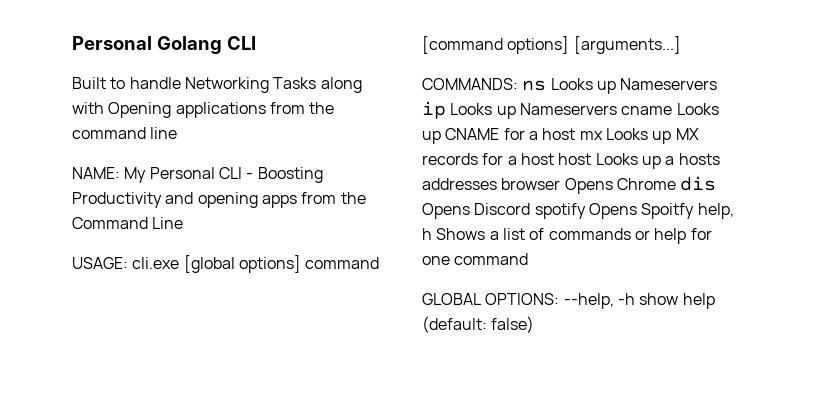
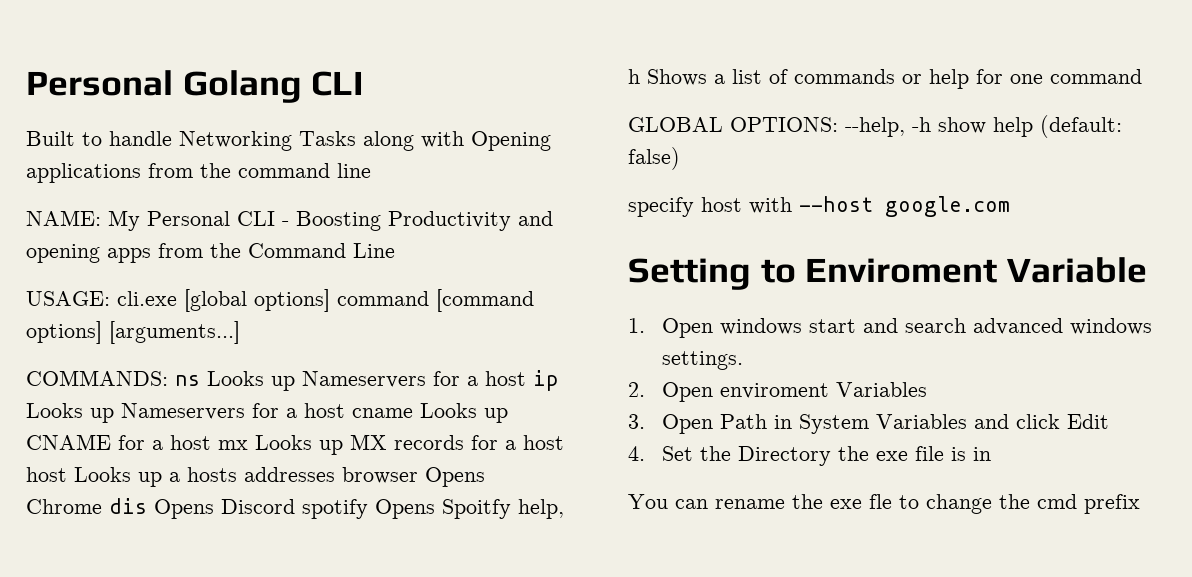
(718, 84) none -> [433,371,526,386] for a host
(617, 109) none -> [252,403,345,418] for a host
(535, 324) none -> [628,196,1010,217] [628,257,1147,290] [628,318,1152,338] [661,351,743,370] [628,382,927,402] [628,414,1109,434] [628,446,991,466] [628,494,1140,514] // specify host with --host google.com // Setting to Enviroment Variable // 1. Open windows start and search advanced windows settings. // 2. Open enviroment Variables // 3. Open Path in System Variables and click Edit // 4. Set the Directory the exe file is in // You can rename the exe fle to change the cmd prefix

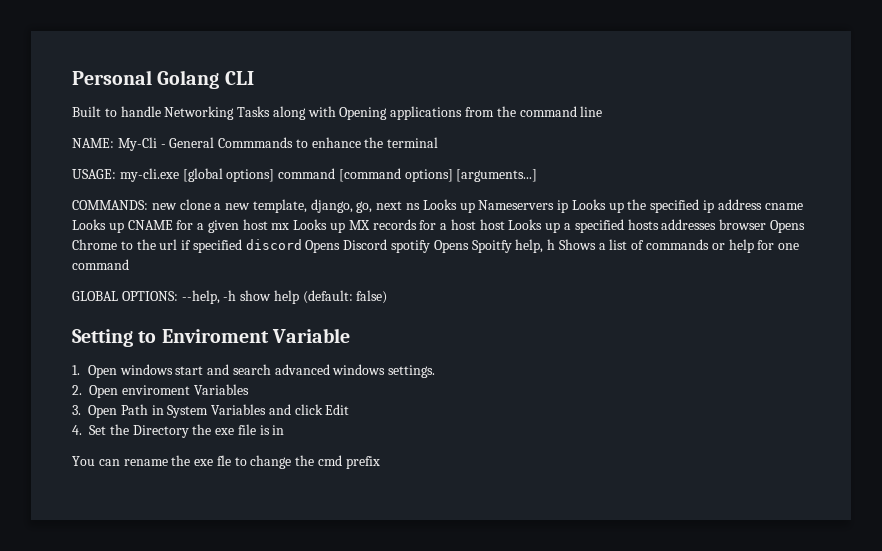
[108,210,553,231] [26,243,395,263] My Personal CLI - Boosting Productivity and opening apps from the Command Line -> [117,137,439,151] My-Cli - General Commmands to enhance the terminal
[117,291,177,306] cli.exe -> [119,168,179,182] my-cli.exe
[175,370,559,391] [26,403,345,423] ns Looks up Nameservers for a host ip Looks up Nameservers for a host -> [151,199,762,213] new clone a new template, django, go, next ns Looks up Nameservers ip Looks up the specified ip address
(163, 445) none -> [207,220,239,233] given
(180, 477) none -> [574,219,624,233] specified
[109,498,147,514] dis -> [120,239,302,253] to the url if specified discord
[628,196,1010,217] // specify host with --host google.com -> (388, 297) none

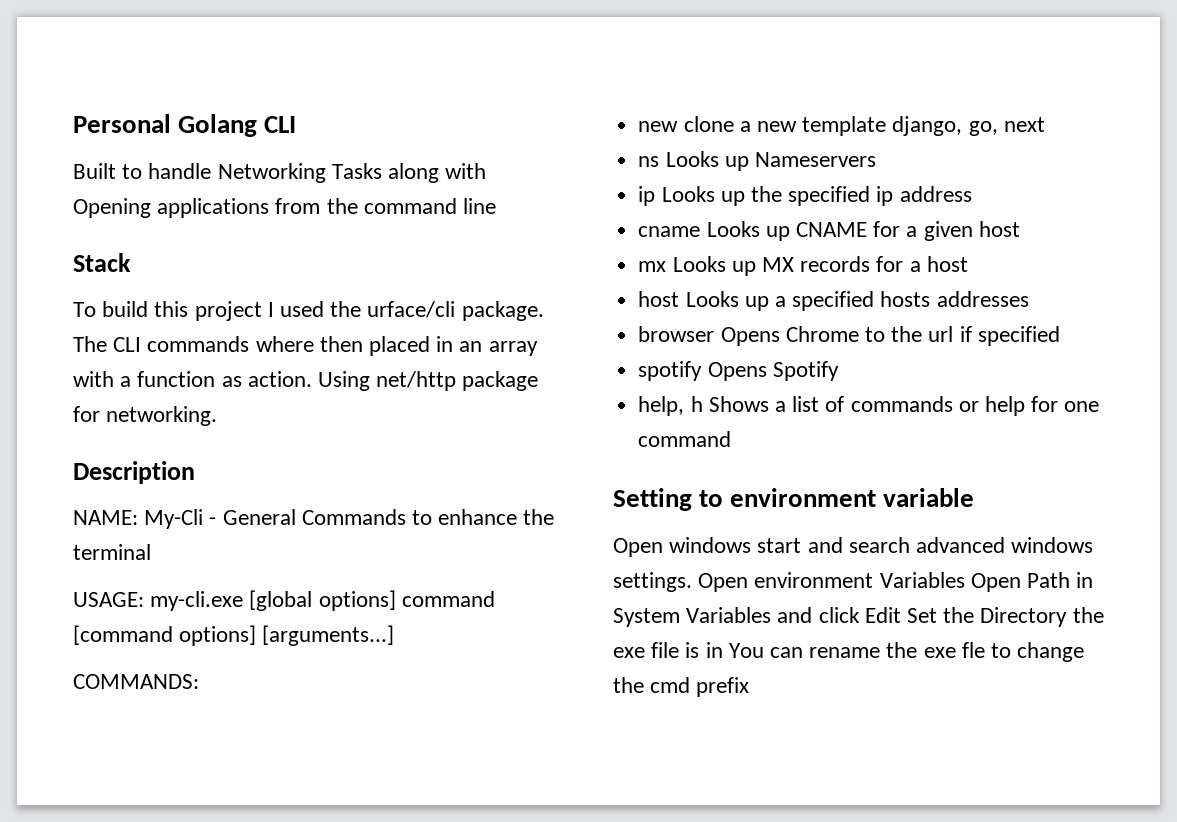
(603, 111) none -> [73,253,131,272] [73,301,544,321] [73,336,538,356] [73,371,539,391] [73,406,218,426] [73,461,195,484] // Stack // To build this project I used the urface/cli package. The CLI commands where then placed in an array with a function as action. Using net/http package for networking. // Description
[218,137,294,148] Commmands -> [301,509,406,525] Commands
(148, 205) none -> (199, 681) //
[252,199,307,213] template, -> [802,116,887,136] template
(403, 205) none -> (1045, 124) //
(555, 205) none -> (876, 159) //
(762, 204) none -> (972, 194) //
(268, 224) none -> (1020, 229) //
(476, 224) none -> (968, 264) //
(717, 224) none -> (1029, 299) //
[245,239,388,253] discord Opens Discord -> (1060, 336) //
[471,240,512,253] Spoitfy -> [772,361,839,381] Spotify //
[72,290,388,304] // GLOBAL OPTIONS: --help, -h show help (default: false) -> (732, 439) none
[161,328,350,343] [72,365,80,375] Enviroment Variable // 1. -> [730,488,975,507] environment variable //
[72,384,249,398] [72,405,81,415] // 2. Open enviroment Variables // 3. -> [698,572,965,592] Open environment Variables
[72,425,82,435] // 4. -> (901, 615) none
(285, 430) // -> (723, 650) none

